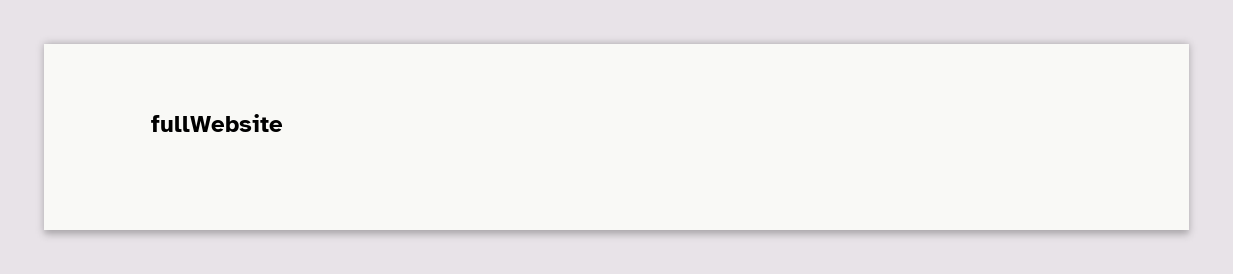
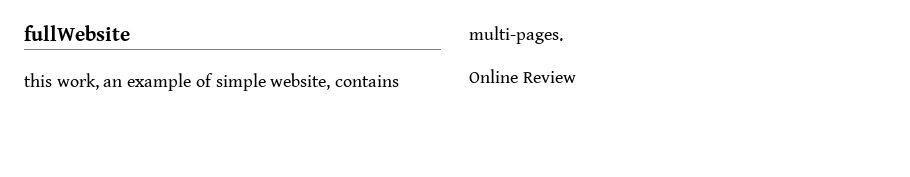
(283, 123) none -> [24,73,400,91] [469,26,563,44] [469,69,576,83] // this work, an example of simple website, contains multi-pages. // Online Review

